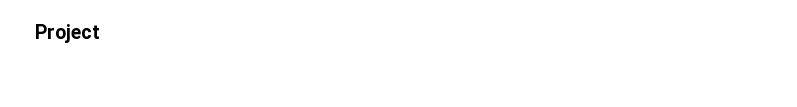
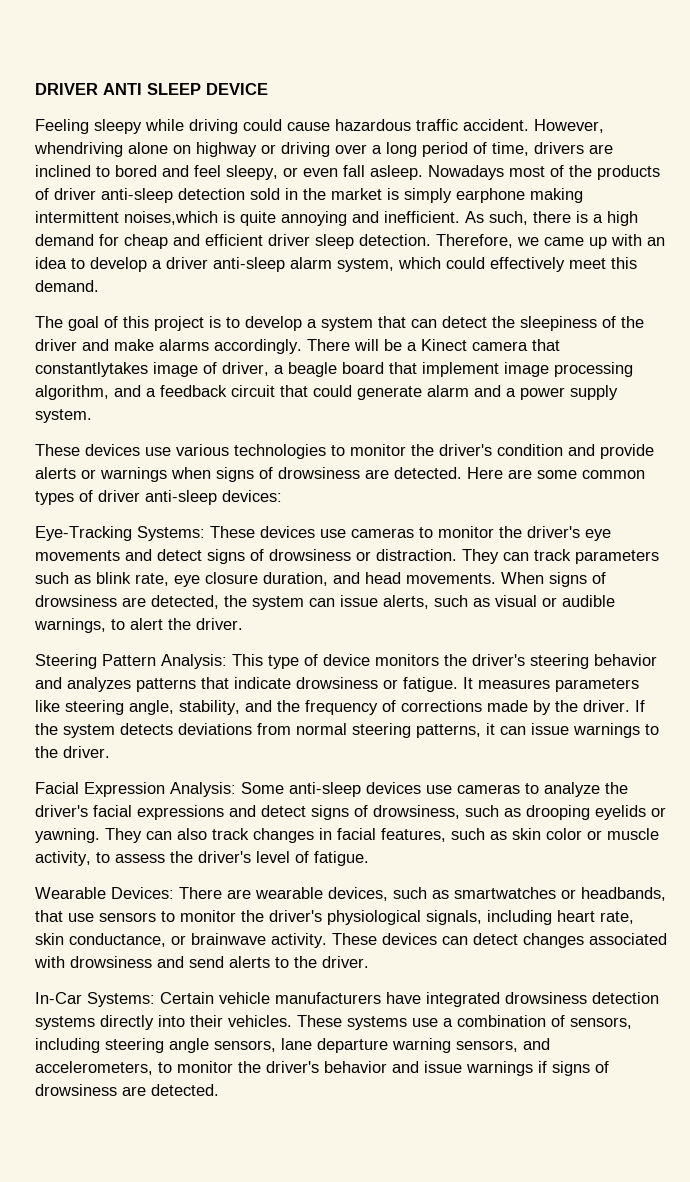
[35,24,100,43] Project -> [35,83,268,95] [35,119,604,134] [34,142,613,157] [35,165,660,180] [35,188,583,203] [35,211,638,226] [35,234,665,249] [35,257,637,272] [35,280,99,292] [35,316,644,331] [35,339,560,354] [35,362,633,377] [35,385,618,400] [35,409,92,423] [35,444,654,459] [35,467,645,482] [35,490,282,505] [35,526,611,541] [35,549,659,564] [35,572,606,587] [35,595,615,610] [34,618,243,633] [35,654,657,669] [35,677,639,692] [35,700,645,715] [35,723,659,738] [35,746,110,758] [35,782,628,797] [35,805,666,820] [35,828,659,843] [35,851,369,866] [35,887,666,901] [35,910,634,925] [35,933,667,948] [34,956,369,968] [35,992,659,1007] [35,1015,632,1030] [35,1038,550,1053] [35,1061,609,1076] [35,1084,219,1096] DRIVER ANTI SLEEP DEVICE // Feeling sleepy while driving could cause hazardous traffic accident. However, whendriving alone on highway or driving over a long period of time, drivers are inclined to bored and feel sleepy, or even fall asleep. Nowadays most of the products of driver anti-sleep detection sold in the market is simply earphone making intermittent noises,which is quite annoying and inefficient. As such, there is a high demand for cheap and efficient driver sleep detection. Therefore, we came up with an idea to develop a driver anti-sleep alarm system, which could effectively meet this demand. // The goal of this project is to develop a system that can detect the sleepiness of the driver and make alarms accordingly. There will be a Kinect camera that constantlytakes image of driver, a beagle board that implement image processing algorithm, and a feedback circuit that could generate alarm and a power supply system. // These devices use various technologies to monitor the driver's condition and provide alerts or warnings when signs of drowsiness are detected. Here are some common types of driver anti-sleep devices: // Eye-Tracking Systems: These devices use cameras to monitor the driver's eye movements and detect signs of drowsiness or distraction. They can track parameters such as blink rate, eye closure duration, and head movements. When signs of drowsiness are detected, the system can issue alerts, such as visual or audible warnings, to alert the driver. // Steering Pattern Analysis: This type of device monitors the driver's steering behavior and analyzes patterns that indicate drowsiness or fatigue. It measures parameters like steering angle, stability, and the frequency of corrections made by the driver. If the system detects deviations from normal steering patterns, it can issue warnings to the driver. // Facial Expression Analysis: Some anti-sleep devices use cameras to analyze the driver's facial expressions and detect signs of drowsiness, such as drooping eyelids or yawning. They can also track changes in facial features, such as skin color or muscle activity, to assess the driver's level of fatigue. // Wearable Devices: There are wearable devices, such as smartwatches or headbands, that use sensors to monitor the driver's physiological signals, including heart rate, skin conductance, or brainwave activity. These devices can detect changes associated with drowsiness and send alerts to the driver. // In-Car Systems: Certain vehicle manufacturers have integrated drowsiness detection systems directly into their vehicles. These systems use a combination of sensors, including steering angle sensors, lane departure warning sensors, and accelerometers, to monitor the driver's behavior and issue warnings if signs of drowsiness are detected.

